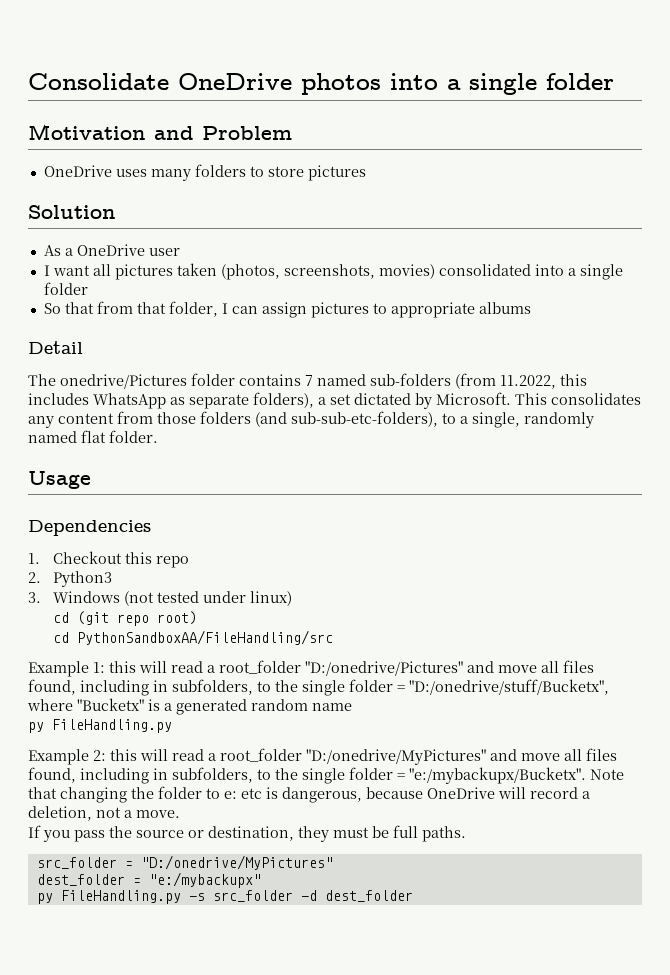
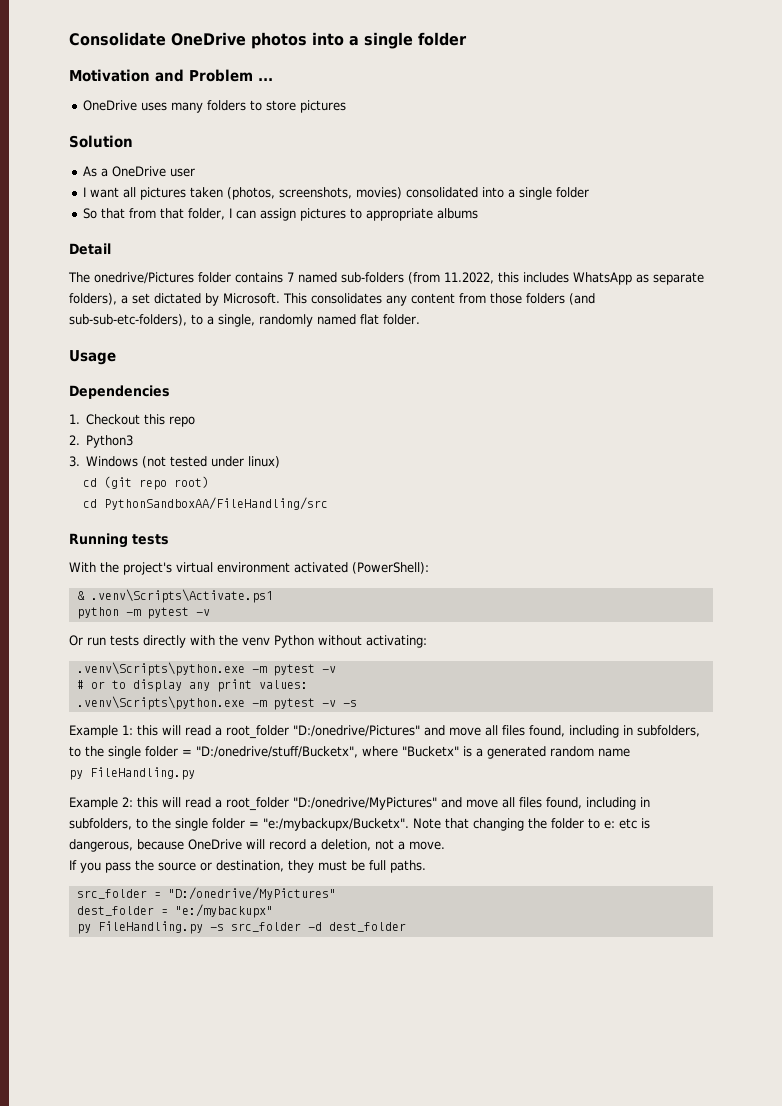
(292, 133) none -> [258,78,273,81] ...
(333, 637) none -> [69,533,169,548] [69,562,429,575] [76,589,273,603] [76,607,210,619] [69,635,427,648] [76,662,336,676] [76,679,308,692] [76,696,357,710] // Running tests // With the project's virtual environment activated (PowerShell): // & .venv\Scripts\Activate.ps1 // python -m pytest -v // Or run tests directly with the venv Python without activating: // .venv\Scripts\python.exe -m pytest -v // # or to display any print values: // .venv\Scripts\python.exe -m pytest -v -s

